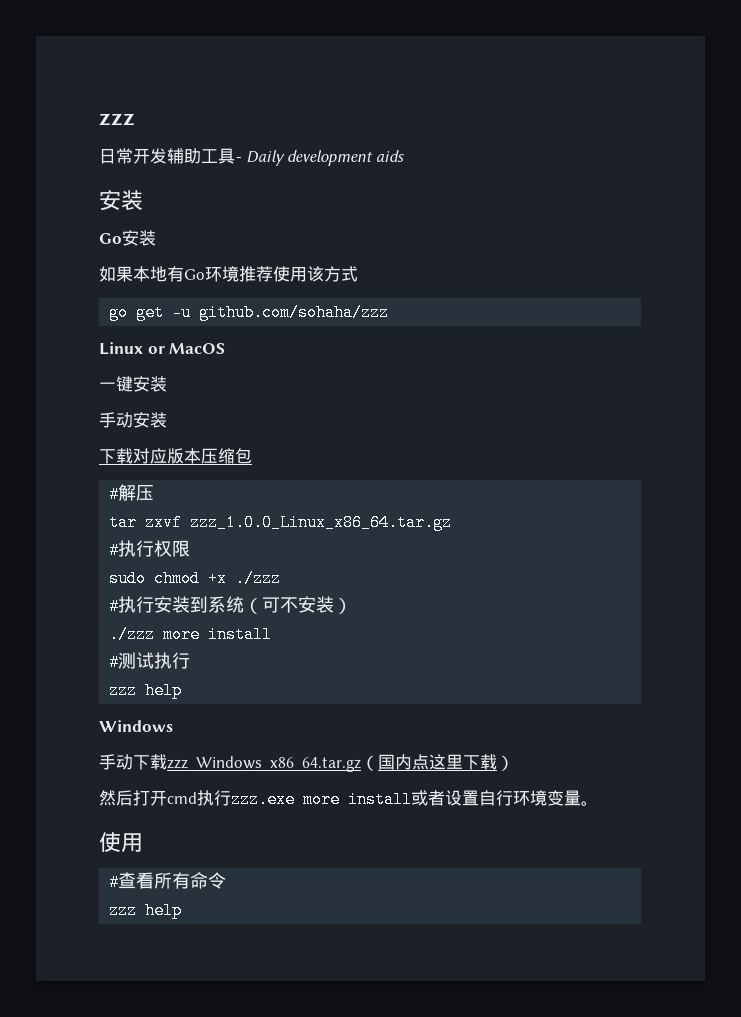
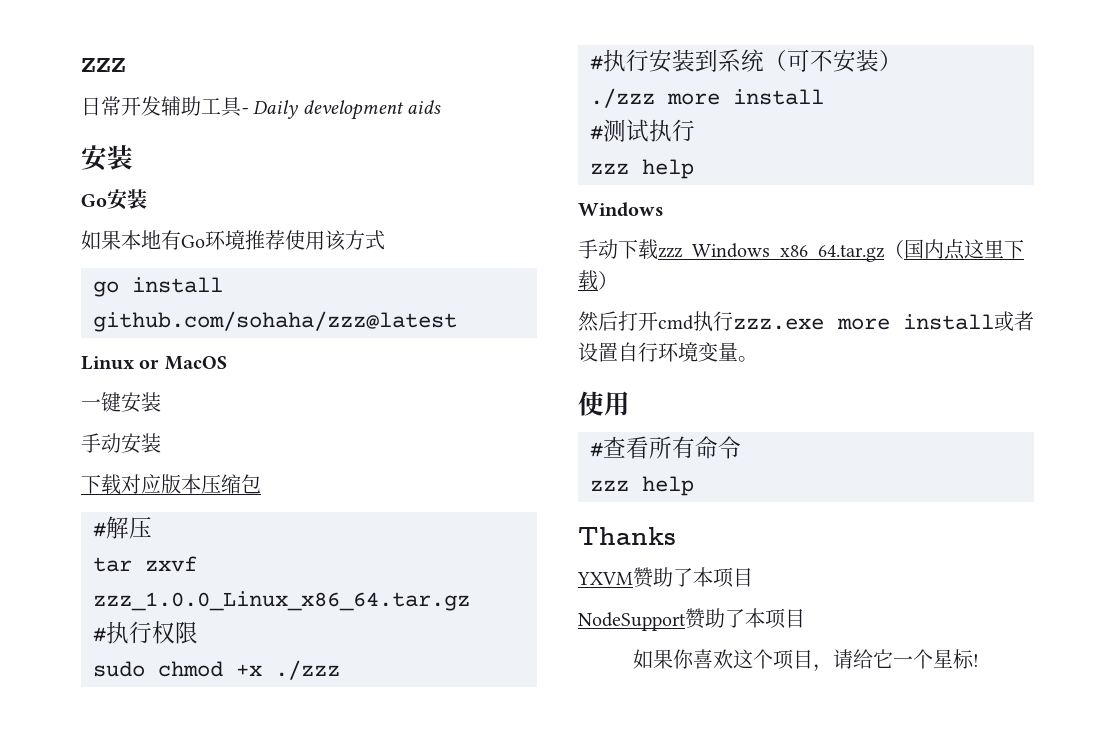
[136,304,390,321] get -u github.com/sohaha/zzz -> [132,277,223,293] [93,311,457,332] install github.com/sohaha/zzz@latest
(183, 910) none -> [578,527,676,545] [577,567,753,588] [578,608,805,631] [633,649,979,672] // Thanks // YXVM赞助了本项目 // NodeSupport赞助了本项目 // 如果你喜欢这个项目，请给它一个星标!

